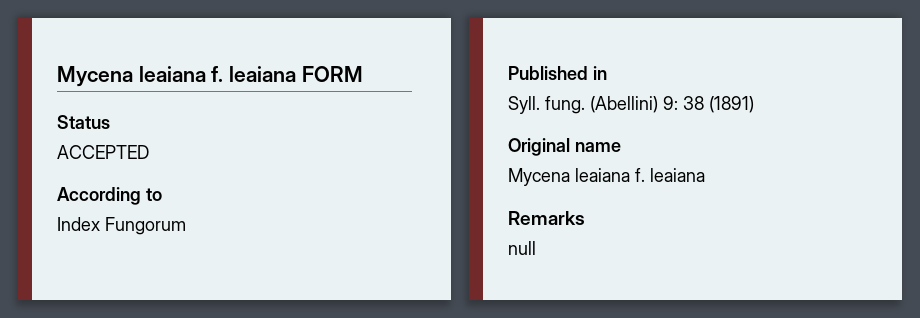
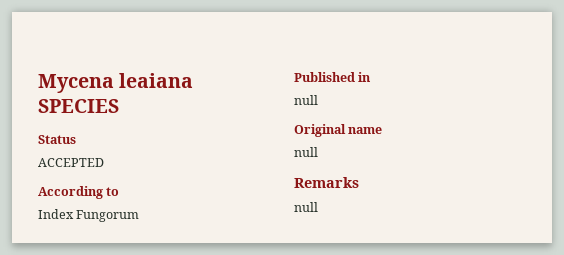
[57,66,363,87] Mycena leaiana f. leaiana FORM -> [38,73,194,93] [38,99,119,113] Mycena leaiana SPECIES
[508,96,754,114] [508,138,621,156] [508,168,705,186] Syll. fung. (Abellini) 9: 38 (1891) // Original name // Mycena leaiana f. leaiana -> [294,95,318,105] [294,124,383,137] [294,147,318,157] null // Original name // null

